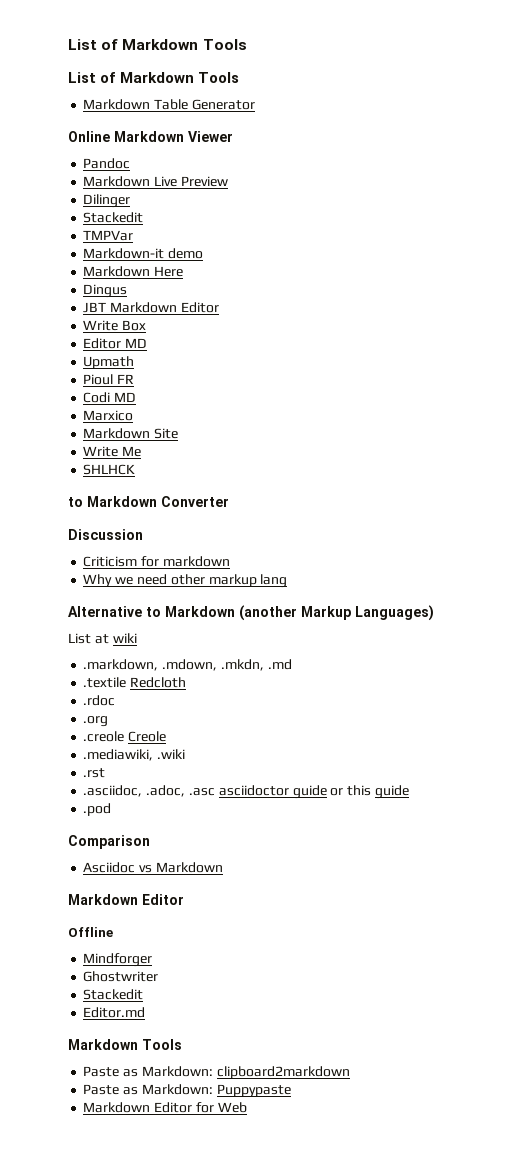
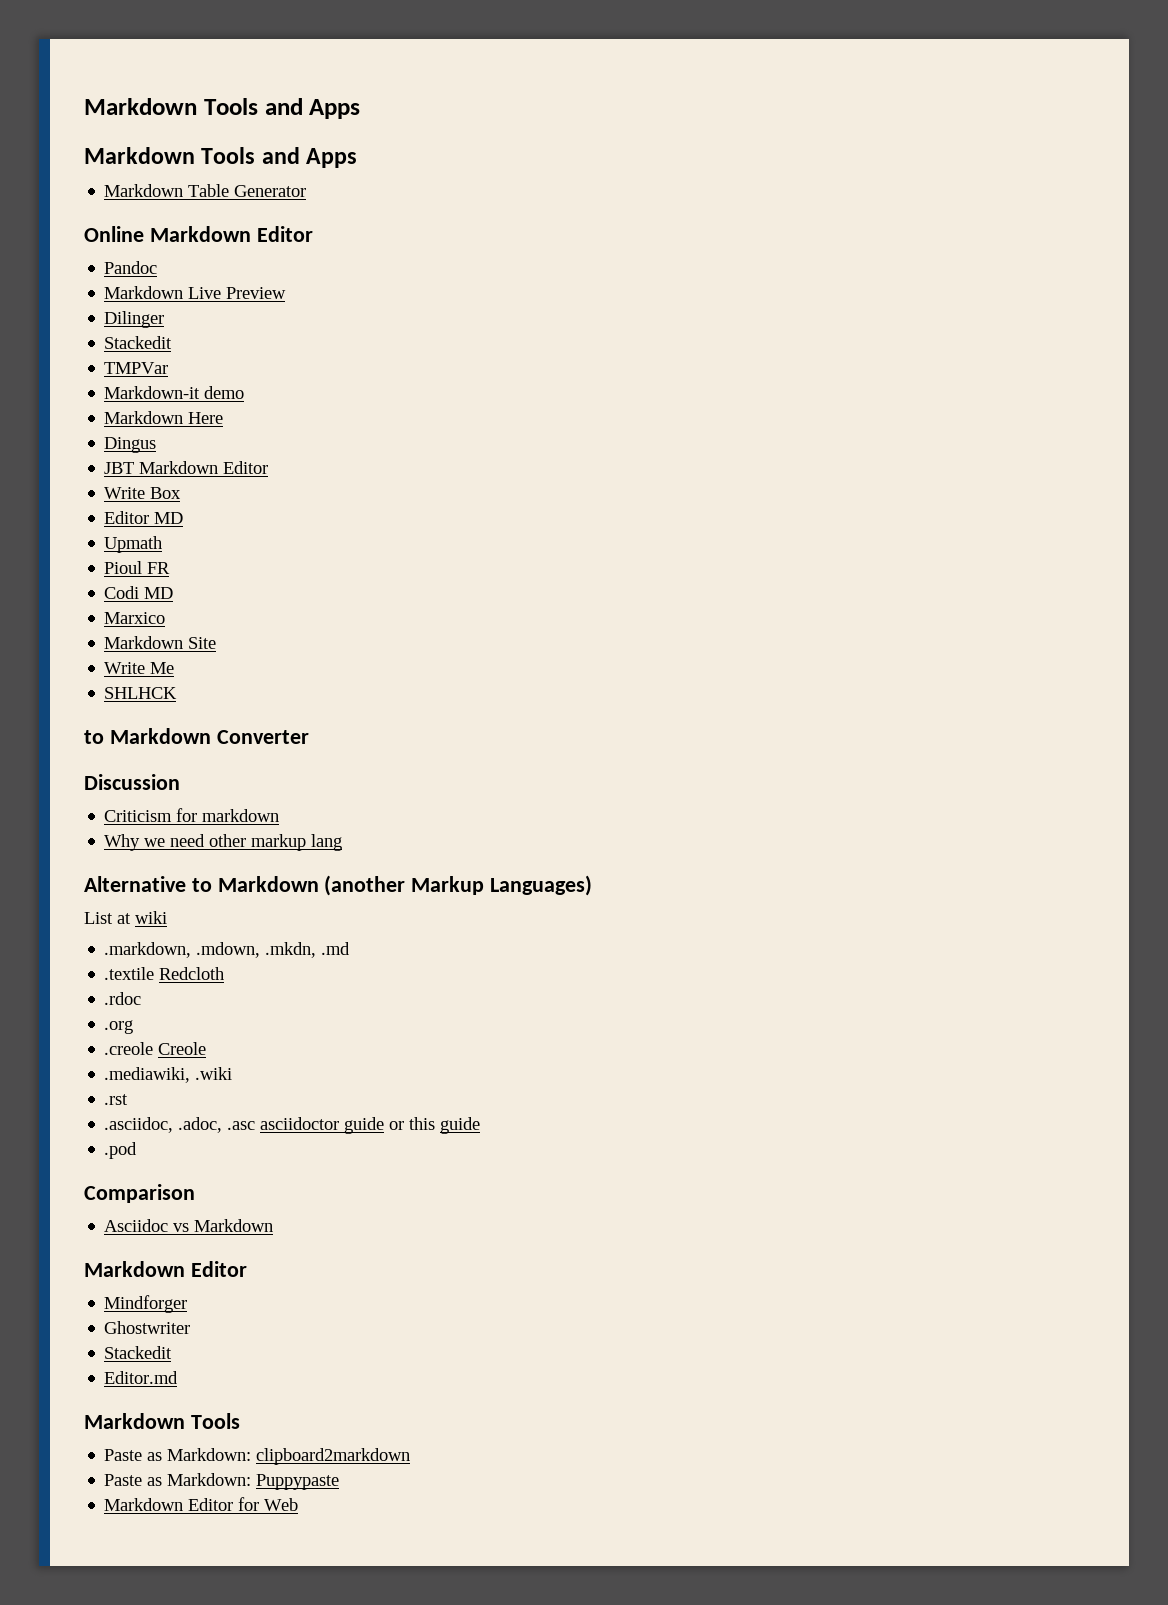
[68,39,247,50] [68,72,240,83] List of Markdown Tools // List of Markdown Tools -> [84,98,361,119] [84,147,358,168] Markdown Tools and Apps // Markdown Tools and Apps
[188,131,233,142] Viewer -> [256,226,313,242] Editor
[68,927,113,937] // Offline -> (247, 1269) none

